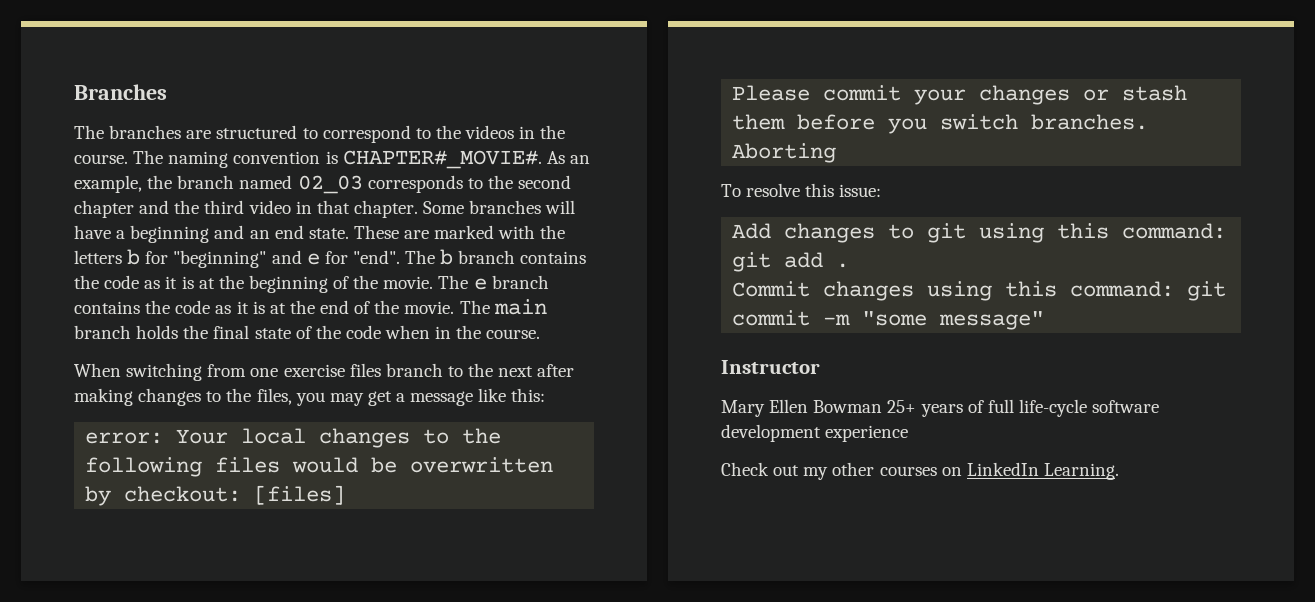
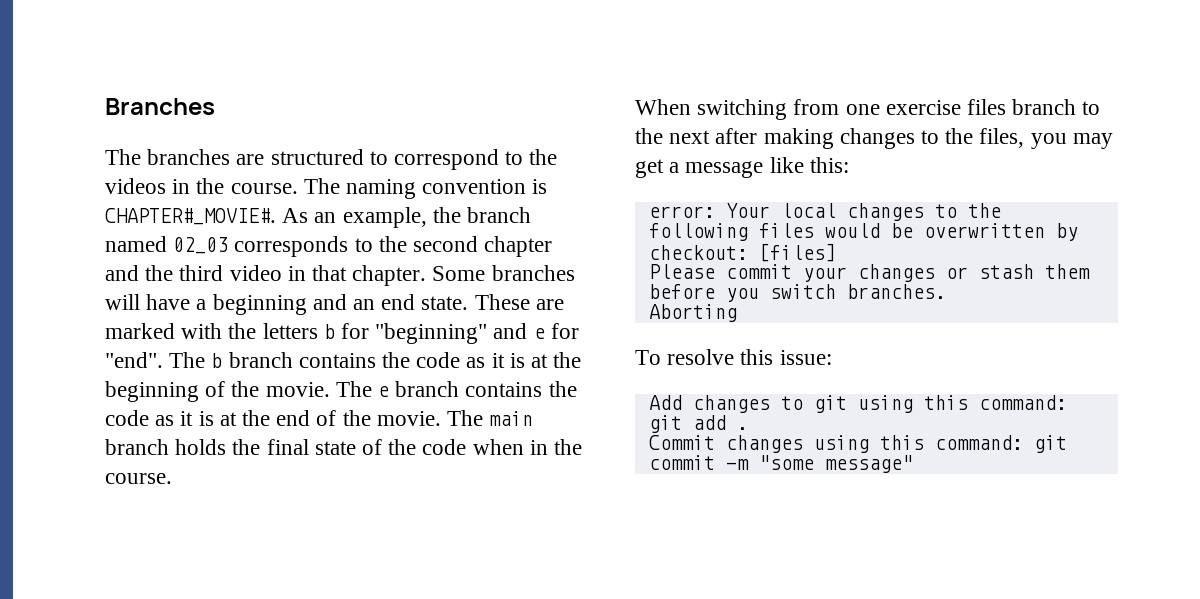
[721,360,820,374] [721,399,1160,417] [721,424,909,442] [721,462,1119,480] // Instructor // Mary Ellen Bowman 25+ years of full life-cycle software development experience // Check out my other courses on LinkedIn Learning. -> (913, 464) none

